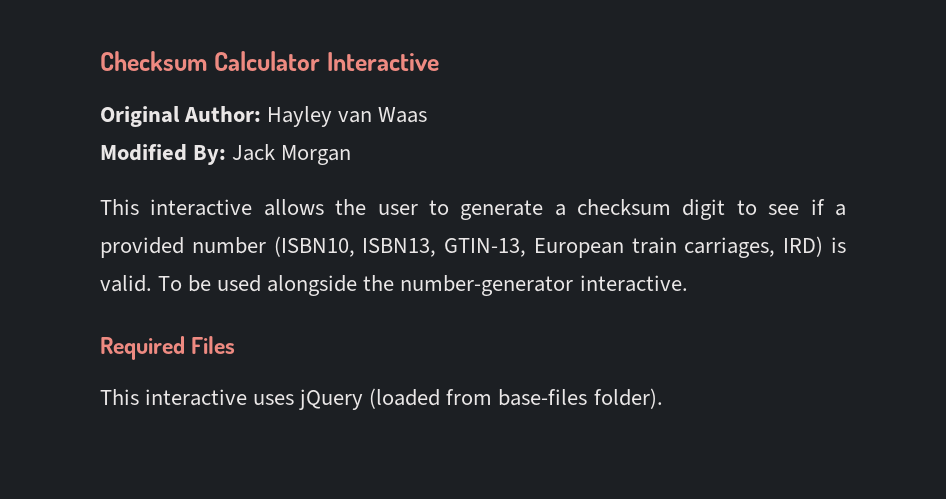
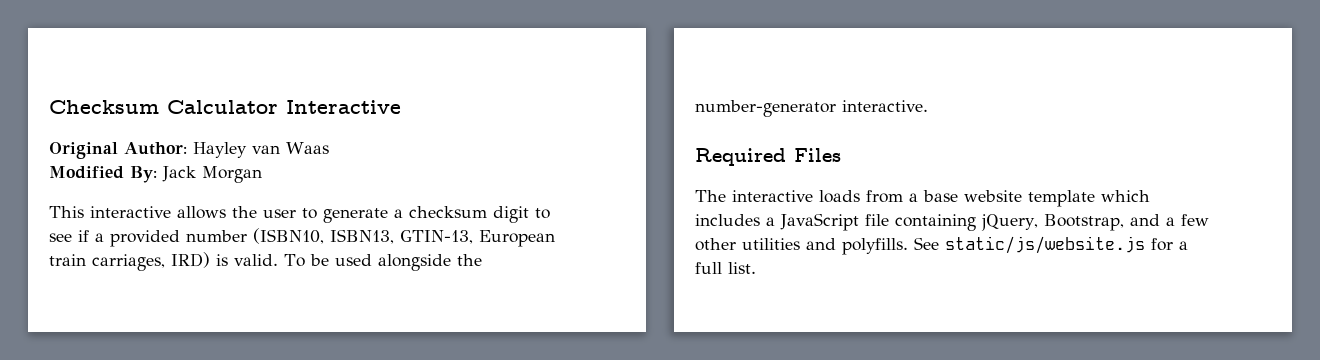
[100,388,663,410] This interactive uses jQuery (loaded from base-files folder). -> [695,190,1150,207] [695,213,1209,231] [695,236,1188,255] [695,262,756,274] The interactive loads from a base website template which includes a JavaScript file containing jQuery, Bootstrap, and a few other utilities and polyfills. See static/js/website.js for a full list.

